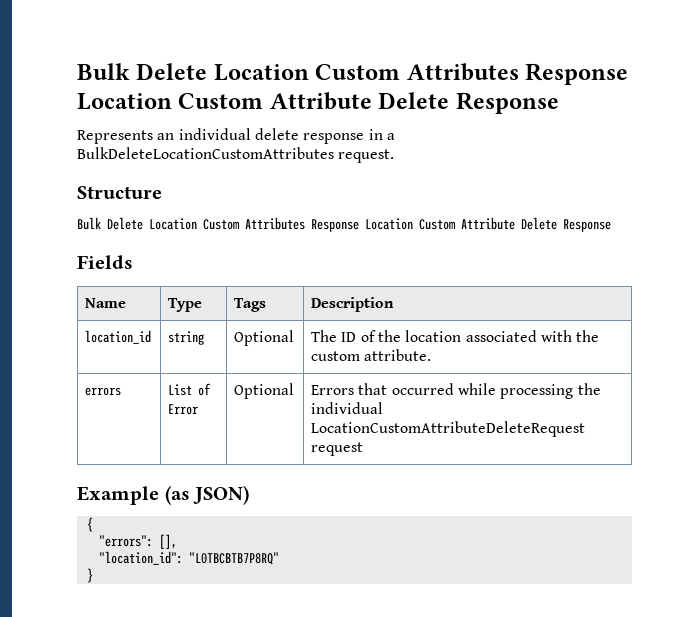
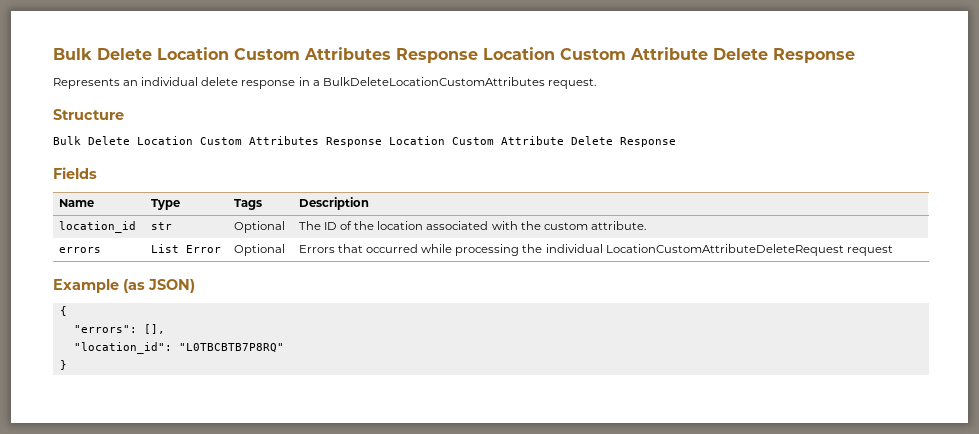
[168,331,205,345] string -> [150,222,172,230] str
[198,383,212,396] of -> (179, 248) none

